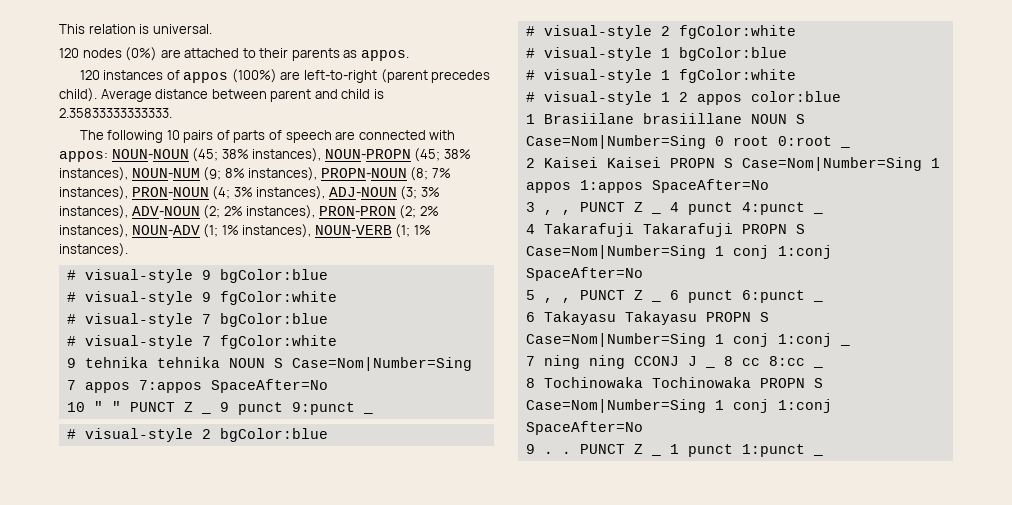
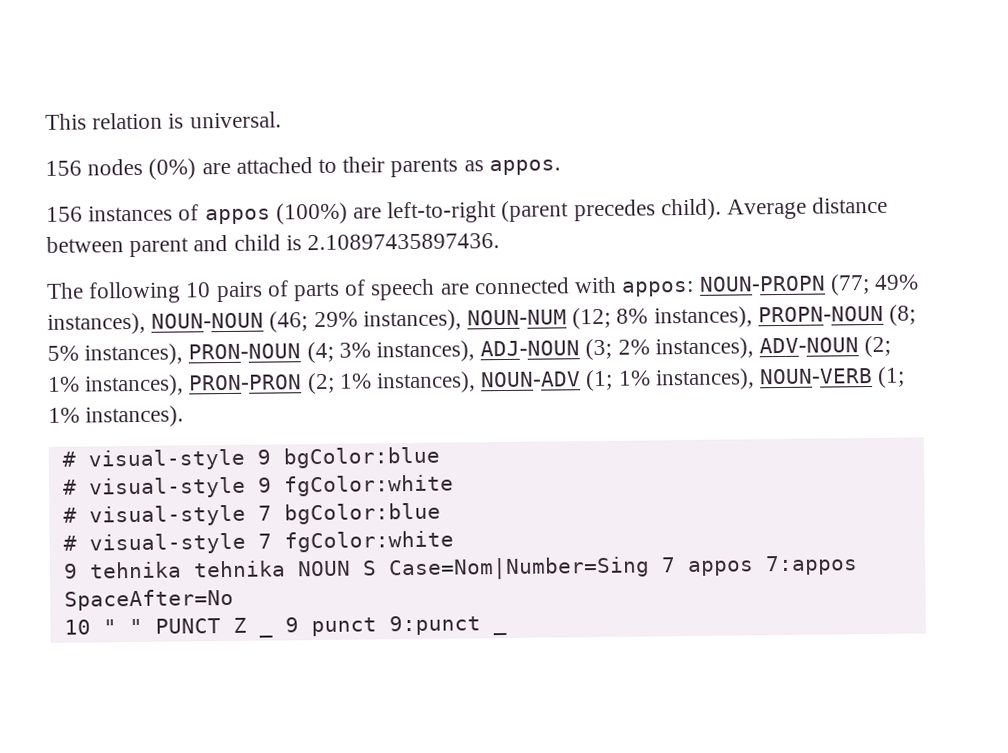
[59,48,79,58] 120 -> [45,160,82,176] 156
[79,70,100,80] 120 -> [46,206,83,222] 156
[59,108,172,118] 2.35833333333333. -> [307,233,501,251] 2.10897435897436.
[111,148,471,162] NOUN-NOUN (45; 38% instances), NOUN-PROPN (45; 38% -> [698,274,919,296] [47,311,358,335] NOUN-PROPN (77; 49% instances), NOUN-NOUN (46; 29%
[203,167,222,181] (9; -> [572,307,612,330] (12;
[431,168,451,178] 7% -> [47,345,79,361] 5%
[420,187,440,197] 3% -> [617,339,650,355] 2%
[223,206,243,216] 2% -> [47,376,80,392] 1%
[419,206,439,216] 2% -> [338,373,372,389] 1%
[66,428,328,442] [525,25,796,39] [525,47,787,61] [525,69,796,83] [525,91,841,105] [525,113,805,124] [525,135,832,149] [839,146,850,148] [525,157,940,171] [525,179,769,193] [525,202,643,215] [650,212,661,214] [669,202,823,215] [525,223,805,237] [525,245,832,259] [525,267,643,281] [525,290,643,303] [650,300,661,302] [669,290,823,303] [525,311,769,325] [525,333,850,347] [525,355,697,369] [704,366,715,368] [723,356,805,366] [812,366,823,368] [525,377,823,388] [525,399,832,413] [525,421,643,435] [525,444,643,454] [650,454,661,456] [669,444,823,457] // # visual-style 2 bgColor:blue // # visual-style 2 fgColor:white // # visual-style 1 bgColor:blue // # visual-style 1 fgColor:white // # visual-style 1 2 appos color:blue // 1 Brasiilane brasiillane NOUN S Case=Nom|Number=Sing 0 root 0:root _ // 2 Kaisei Kaisei PROPN S Case=Nom|Number=Sing 1 appos 1:appos SpaceAfter=No // 3 , , PUNCT Z _ 4 punct 4:punct _ // 4 Takarafuji Takarafuji PROPN S Case=Nom|Number=Sing 1 conj 1:conj SpaceAfter=No // 5 , , PUNCT Z _ 6 punct 6:punct _ // 6 Takayasu Takayasu PROPN S Case=Nom|Number=Sing 1 conj 1:conj _ // 7 ning ning CCONJ J _ 8 cc 8:cc _ // 8 Tochinowaka Tochinowaka PROPN S Case=Nom|Number=Sing 1 conj 1:conj SpaceAfter=No // 9 . . PUNCT Z _ 1 punct 1:punct _ -> (507, 632) none

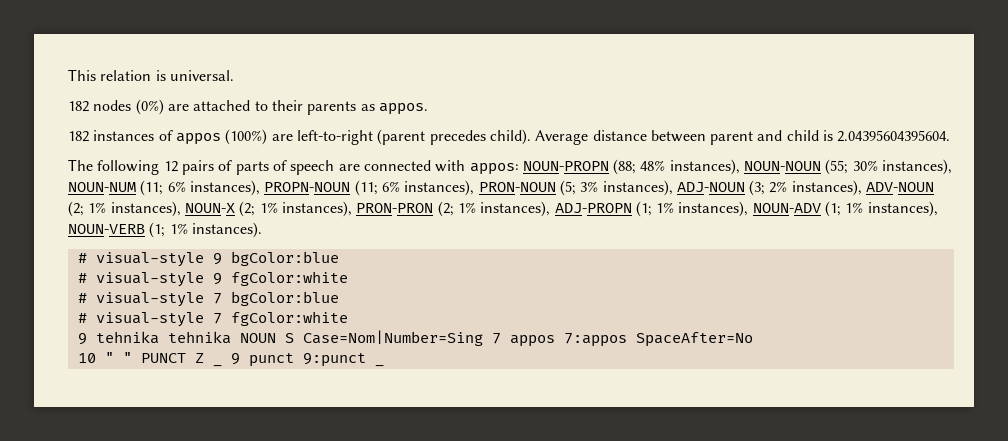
[45,160,82,176] 156 -> [68,101,89,112] 182
[46,206,83,222] 156 -> [68,131,89,142] 182
[307,233,501,251] 2.10897435897436. -> [837,130,951,142] 2.04395604395604.
[185,282,212,298] 10 -> [163,161,178,172] 12
[829,274,919,296] [47,304,917,335] [47,345,79,361] (77; 49% instances), NOUN-NOUN (46; 29% instances), NOUN-NUM (12; 8% instances), PROPN-NOUN (8; 5% -> [613,159,953,175] [68,180,400,196] (88; 48% instances), NOUN-NOUN (55; 30% instances), NOUN-NUM (11; 6% instances), PROPN-NOUN (11; 6%
[306,341,334,364] (4; -> [559,180,576,196] (5;
[188,372,335,395] PRON-PRON (2; -> [184,201,652,217] NOUN-X (2; 1% instances), PRON-PRON (2; 1% instances), ADJ-PROPN (1;

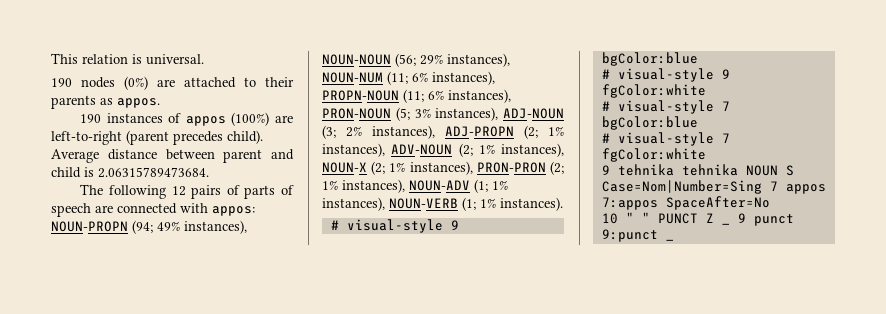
[68,101,89,112] 182 -> [51,78,72,87] 190
[68,131,89,142] 182 -> [80,114,102,123] 190
[837,130,951,142] 2.04395604395604. -> [98,167,209,178] 2.06315789473684.
[613,159,878,175] (88; 48% instances), NOUN-NOUN (55; 30% -> [132,220,247,234] [322,53,443,67] (94; 49% instances), NOUN-NOUN (56; 29%
(862, 188) none -> [445,125,564,139] [322,143,385,157] ADJ-PROPN (2; 1% instances),
[554,201,749,217] ADJ-PROPN (1; 1% instances), -> (405, 186) none

